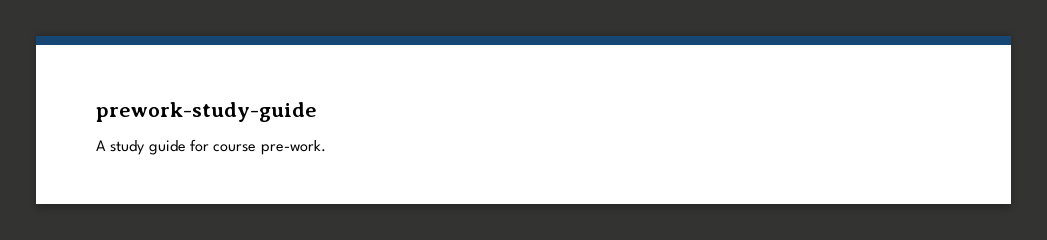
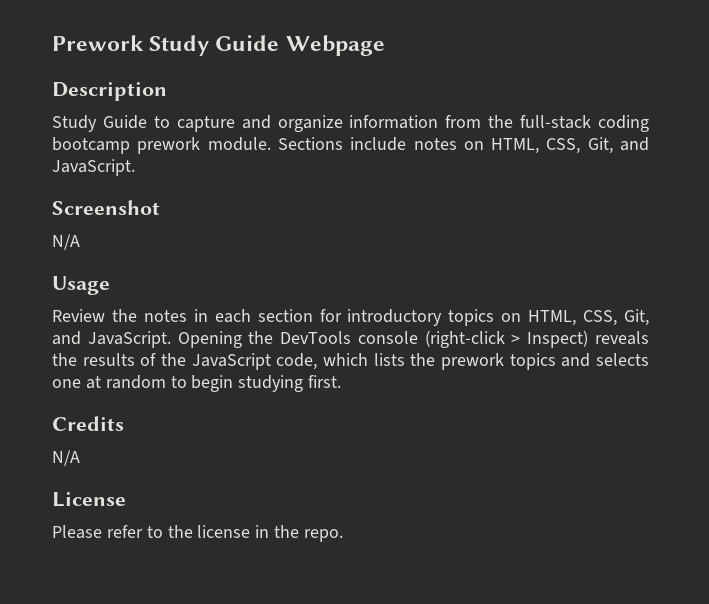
[96,102,317,122] [96,139,326,155] prework-study-guide // A study guide for course pre-work. -> [52,35,385,56] [52,82,167,101] [52,115,649,132] [52,137,649,154] [52,159,135,176] [52,200,160,215] [52,234,80,250] [52,276,110,295] [52,309,649,326] [52,330,649,348] [52,353,650,370] [52,375,342,392] [52,416,124,431] [52,450,80,466] [52,492,126,507] [52,525,344,542] Prework Study Guide Webpage // Description // Study Guide to capture and organize information from the full-stack coding bootcamp prework module. Sections include notes on HTML, CSS, Git, and JavaScript. // Screenshot // N/A // Usage // Review the notes in each section for introductory topics on HTML, CSS, Git, and JavaScript. Opening the DevTools console (right-click > Inspect) reveals the results of the JavaScript code, which lists the prework topics and selects one at random to begin studying first. // Credits // N/A // License // Please refer to the license in the repo.

